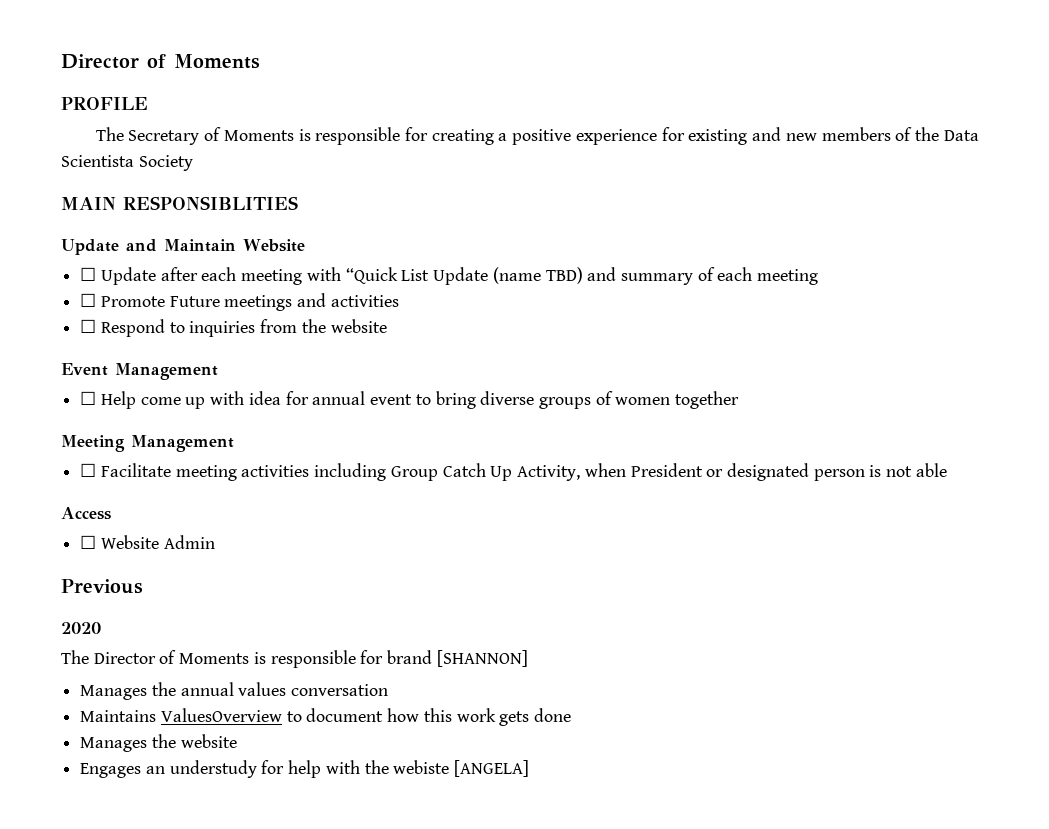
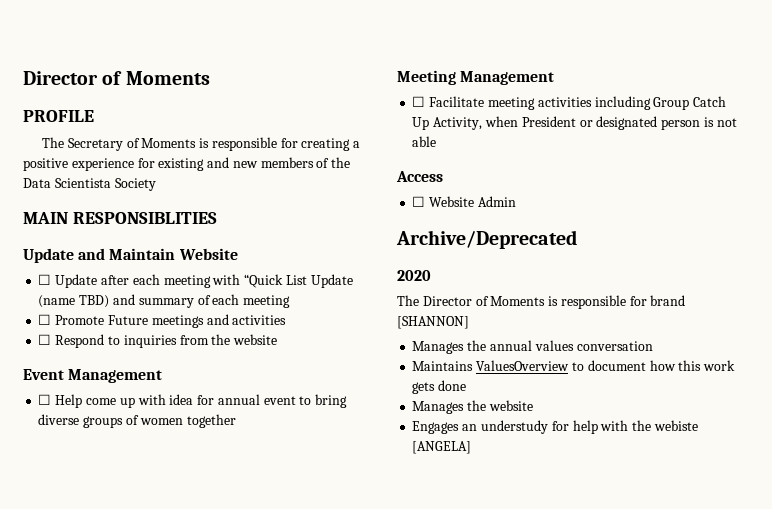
[61,579,143,594] Previous -> [396,230,577,249] Archive/Deprecated

